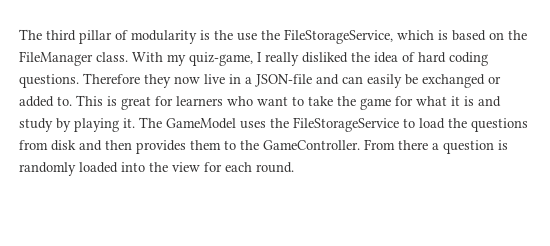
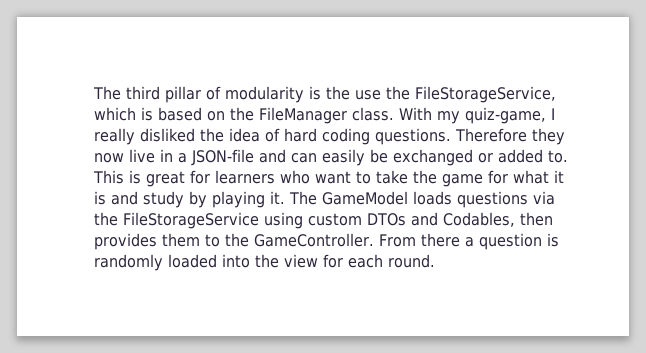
[240,117,528,132] [19,140,102,151] uses the FileStorageService to load the questions from disk and -> [413,191,555,208] [94,212,515,229] loads questions via the FileStorageService using custom DTOs and Codables,

